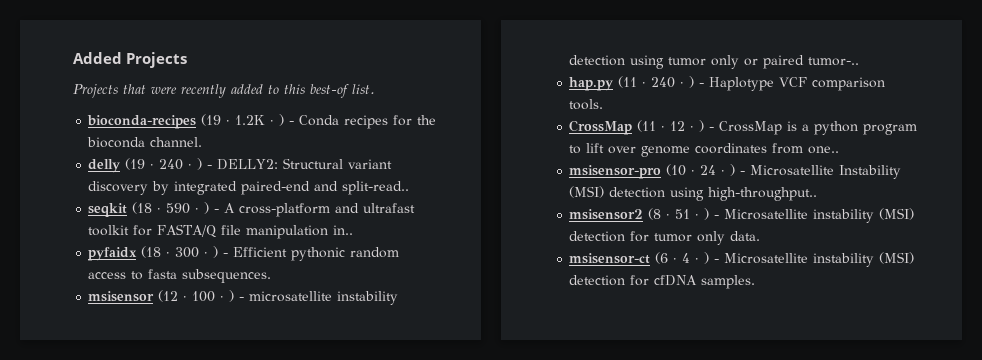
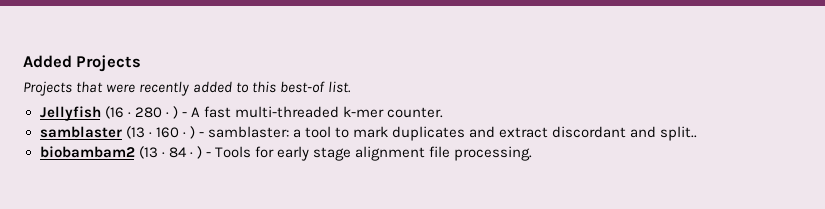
[87,114,437,129] [87,137,203,148] [88,158,393,173] [88,181,410,195] [88,202,416,217] [88,224,354,239] [88,246,400,261] [88,269,272,283] [88,290,399,305] [569,55,860,69] [569,76,886,91] [569,99,604,110] [569,120,918,135] [569,143,840,157] [569,164,902,179] [569,186,818,201] [569,208,915,223] [569,231,761,245] [569,252,915,267] [569,275,756,289] bioconda-recipes (19 · 1.2K · ) - Conda recipes for the bioconda channel. // delly (19 · 240 · ) - DELLY2: Structural variant discovery by integrated paired-end and split-read.. // seqkit (18 · 590 · ) - A cross-platform and ultrafast toolkit for FASTA/Q file manipulation in.. // pyfaidx (18 · 300 · ) - Efficient pythonic random access to fasta subsequences. // msisensor (12 · 100 · ) - microsatellite instability detection using tumor only or paired tumor-.. // hap.py (11 · 240 · ) - Haplotype VCF comparison tools. // CrossMap (11 · 12 · ) - CrossMap is a python program to lift over genome coordinates from one.. // msisensor-pro (10 · 24 · ) - Microsatellite Instability (MSI) detection using high-throughput.. // msisensor2 (8 · 51 · ) - Microsatellite instability (MSI) detection for tumor only data. // msisensor-ct (6 · 4 · ) - Microsatellite instability (MSI) detection for cfDNA samples. -> [39,106,444,121] [39,126,698,141] [39,146,533,161] Jellyfish (16 · 280 · ) - A fast multi-threaded k-mer counter. // samblaster (13 · 160 · ) - samblaster: a tool to mark duplicates and extract discordant and split.. // biobambam2 (13 · 84 · ) - Tools for early stage alignment file processing.

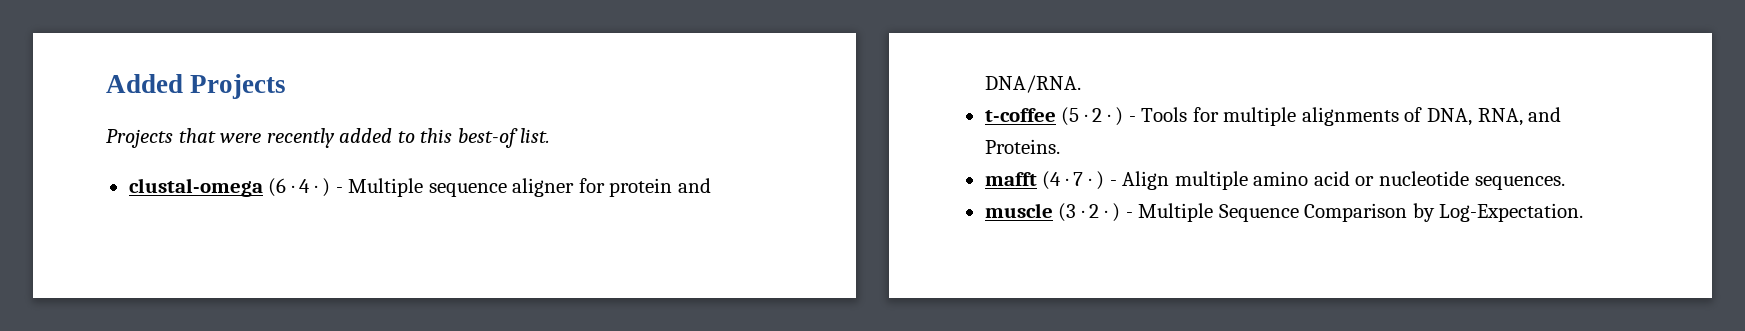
[39,106,444,121] [39,126,698,141] [39,146,187,159] Jellyfish (16 · 280 · ) - A fast multi-threaded k-mer counter. // samblaster (13 · 160 · ) - samblaster: a tool to mark duplicates and extract discordant and split.. // biobambam2 (13 · 84 -> [128,178,711,197] [984,75,1081,93] [984,107,1103,126] clustal-omega (6 · 4 · ) - Multiple sequence aligner for protein and DNA/RNA. // t-coffee (5 · 2
[276,146,533,161] early stage alignment file processing. -> [1223,107,1562,126] [984,139,1060,154] [984,171,1565,190] [984,203,1584,222] multiple alignments of DNA, RNA, and Proteins. // mafft (4 · 7 · ) - Align multiple amino acid or nucleotide sequences. // muscle (3 · 2 · ) - Multiple Sequence Comparison by Log-Expectation.

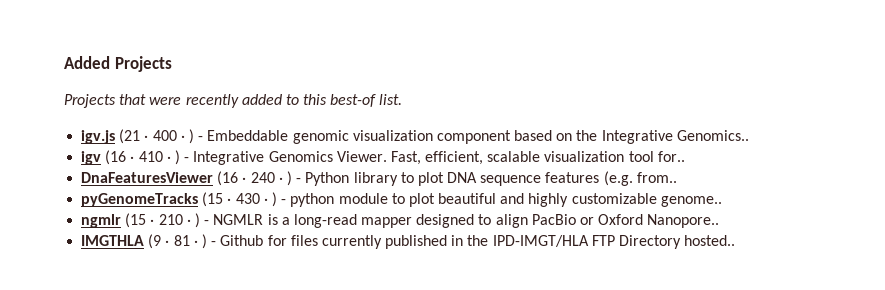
[128,178,711,197] [984,75,1081,93] [984,107,1562,126] [984,139,1060,154] [984,171,1565,190] [984,203,1584,222] clustal-omega (6 · 4 · ) - Multiple sequence aligner for protein and DNA/RNA. // t-coffee (5 · 2 · ) - Tools for multiple alignments of DNA, RNA, and Proteins. // mafft (4 · 7 · ) - Align multiple amino acid or nucleotide sequences. // muscle (3 · 2 · ) - Multiple Sequence Comparison by Log-Expectation. -> [81,129,749,144] [81,150,685,165] [81,171,677,186] [81,192,722,207] [81,213,720,228] [81,234,736,249] igv.js (21 · 400 · ) - Embeddable genomic visualization component based on the Integrative Genomics.. // igv (16 · 410 · ) - Integrative Genomics Viewer. Fast, efficient, scalable visualization tool for.. // DnaFeaturesViewer (16 · 240 · ) - Python library to plot DNA sequence features (e.g. from.. // pyGenomeTracks (15 · 430 · ) - python module to plot beautiful and highly customizable genome.. // ngmlr (15 · 210 · ) - NGMLR is a long-read mapper designed to align PacBio or Oxford Nanopore.. // IMGTHLA (9 · 81 · ) - Github for files currently published in the IPD-IMGT/HLA FTP Directory hosted..

